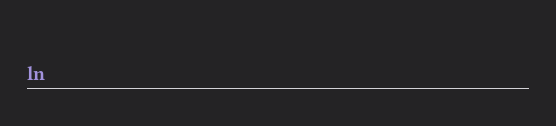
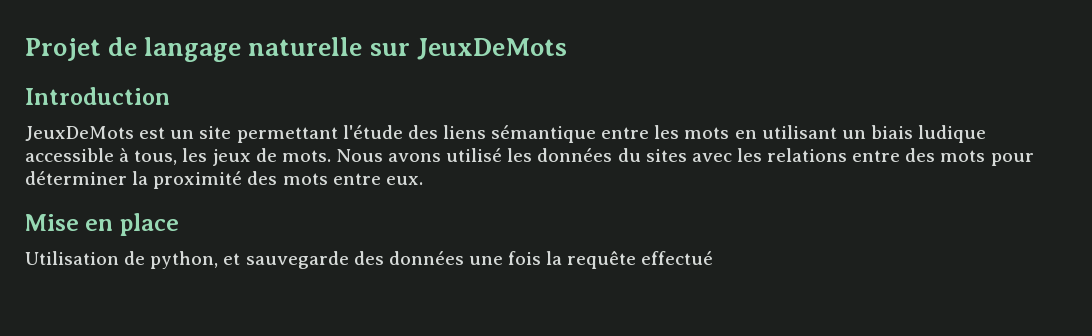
[27,66,45,80] ln -> [25,37,567,62] [25,87,170,105] [25,125,987,143] [25,148,1034,166] [25,171,423,189] [25,213,179,236] [25,251,714,269] Projet de langage naturelle sur JeuxDeMots // Introduction // JeuxDeMots est un site permettant l'étude des liens sémantique entre les mots en utilisant un biais ludique accessible à tous, les jeux de mots. Nous avons utilisé les données du sites avec les relations entre des mots pour déterminer la proximité des mots entre eux. // Mise en place // Utilisation de python, et sauvegarde des données une fois la requête effectué

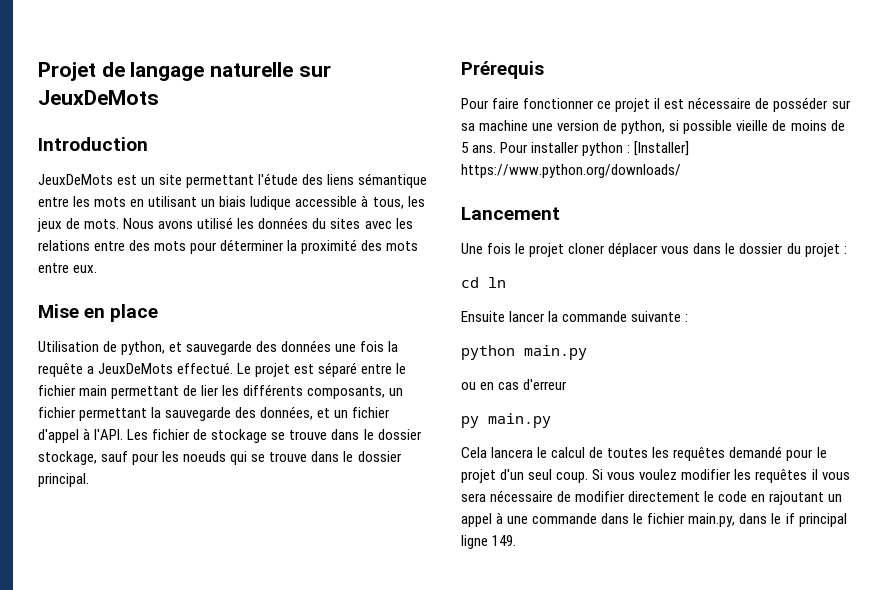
[641,251,714,265] effectué -> [87,362,407,377] [38,384,404,399] [38,406,391,421] [38,428,422,443] [38,451,402,465] [38,473,89,487] [461,61,544,79] [461,97,851,112] [461,120,845,134] [461,141,690,156] [461,164,681,178] [461,207,560,220] [461,242,847,257] [461,277,506,288] [461,311,689,322] [461,345,587,360] [461,379,568,390] [461,413,551,428] [461,446,827,461] [461,469,850,483] [461,490,843,505] [461,512,847,527] [461,535,517,549] a JeuxDeMots effectué. Le projet est séparé entre le fichier main permettant de lier les différents composants, un fichier permettant la sauvegarde des données, et un fichier d'appel à l'API. Les fichier de stockage se trouve dans le dossier stockage, sauf pour les noeuds qui se trouve dans le dossier principal. // Prérequis // Pour faire fonctionner ce projet il est nécessaire de posséder sur sa machine une version de python, si possible vieille de moins de 5 ans. Pour installer python : [Installer] https://www.python.org/downloads/ // Lancement // Une fois le projet cloner déplacer vous dans le dossier du projet : // cd ln // Ensuite lancer la commande suivante : // python main.py // ou en cas d'erreur // py main.py // Cela lancera le calcul de toutes les requêtes demandé pour le projet d'un seul coup. Si vous voulez modifier les requêtes il vous sera nécessaire de modifier directement le code en rajoutant un appel à une commande dans le fichier main.py, dans le if principal ligne 149.

